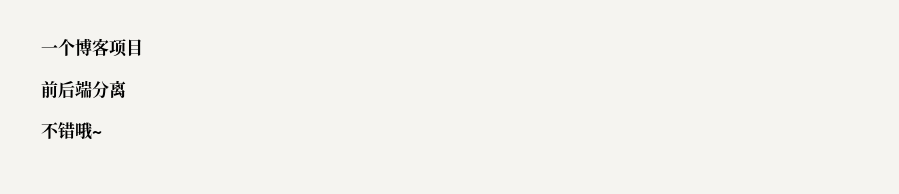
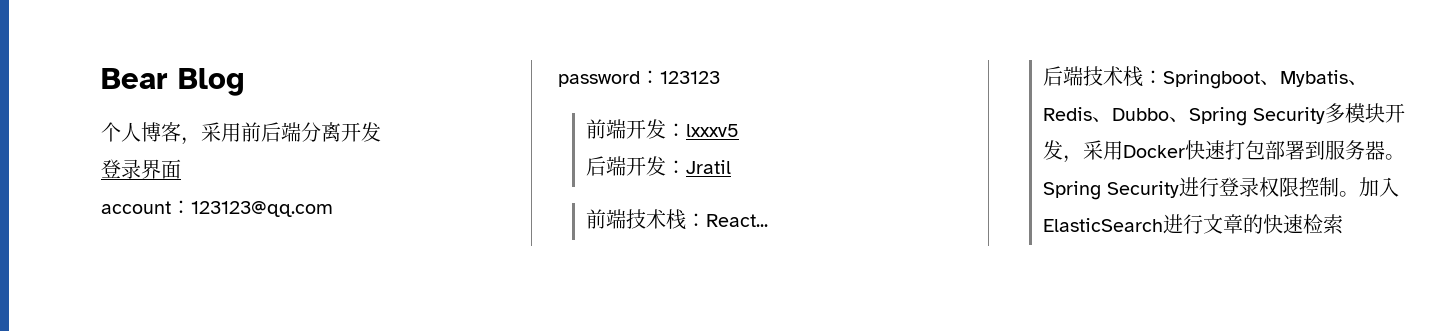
[41,38,143,57] [41,80,126,99] [41,122,102,140] 一个博客项目 // 前后端分离 // 不错哦~ -> [101,68,245,96] [101,122,381,145] [101,159,181,179] [101,200,333,217] [558,70,720,87] [586,119,740,139] [586,156,732,176] [586,209,769,230] [1043,66,1369,89] [1043,103,1406,126] [1043,140,1406,163] [1043,177,1400,200] [1043,214,1344,234] Bear Blog // 个人博客，采用前后端分离开发 // 登录界面 // account：123123@qq.com // password：123123 // 前端开发：lxxxv5 // 后端开发：Jratil // 前端技术栈：React... // 后端技术栈：Springboot、Mybatis、Redis、Dubbo、Spring Security多模块开发，采用Docker快速打包部署到服务器。Spring Security进行登录权限控制。加入ElasticSearch进行文章的快速检索

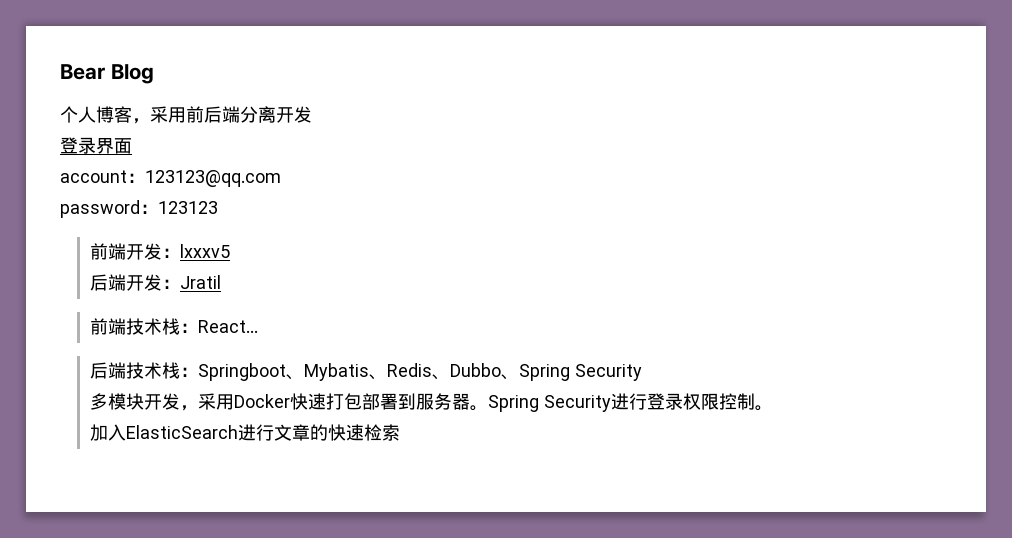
(1326, 115) none -> (642, 372) //
(1360, 194) none -> (773, 408) //

